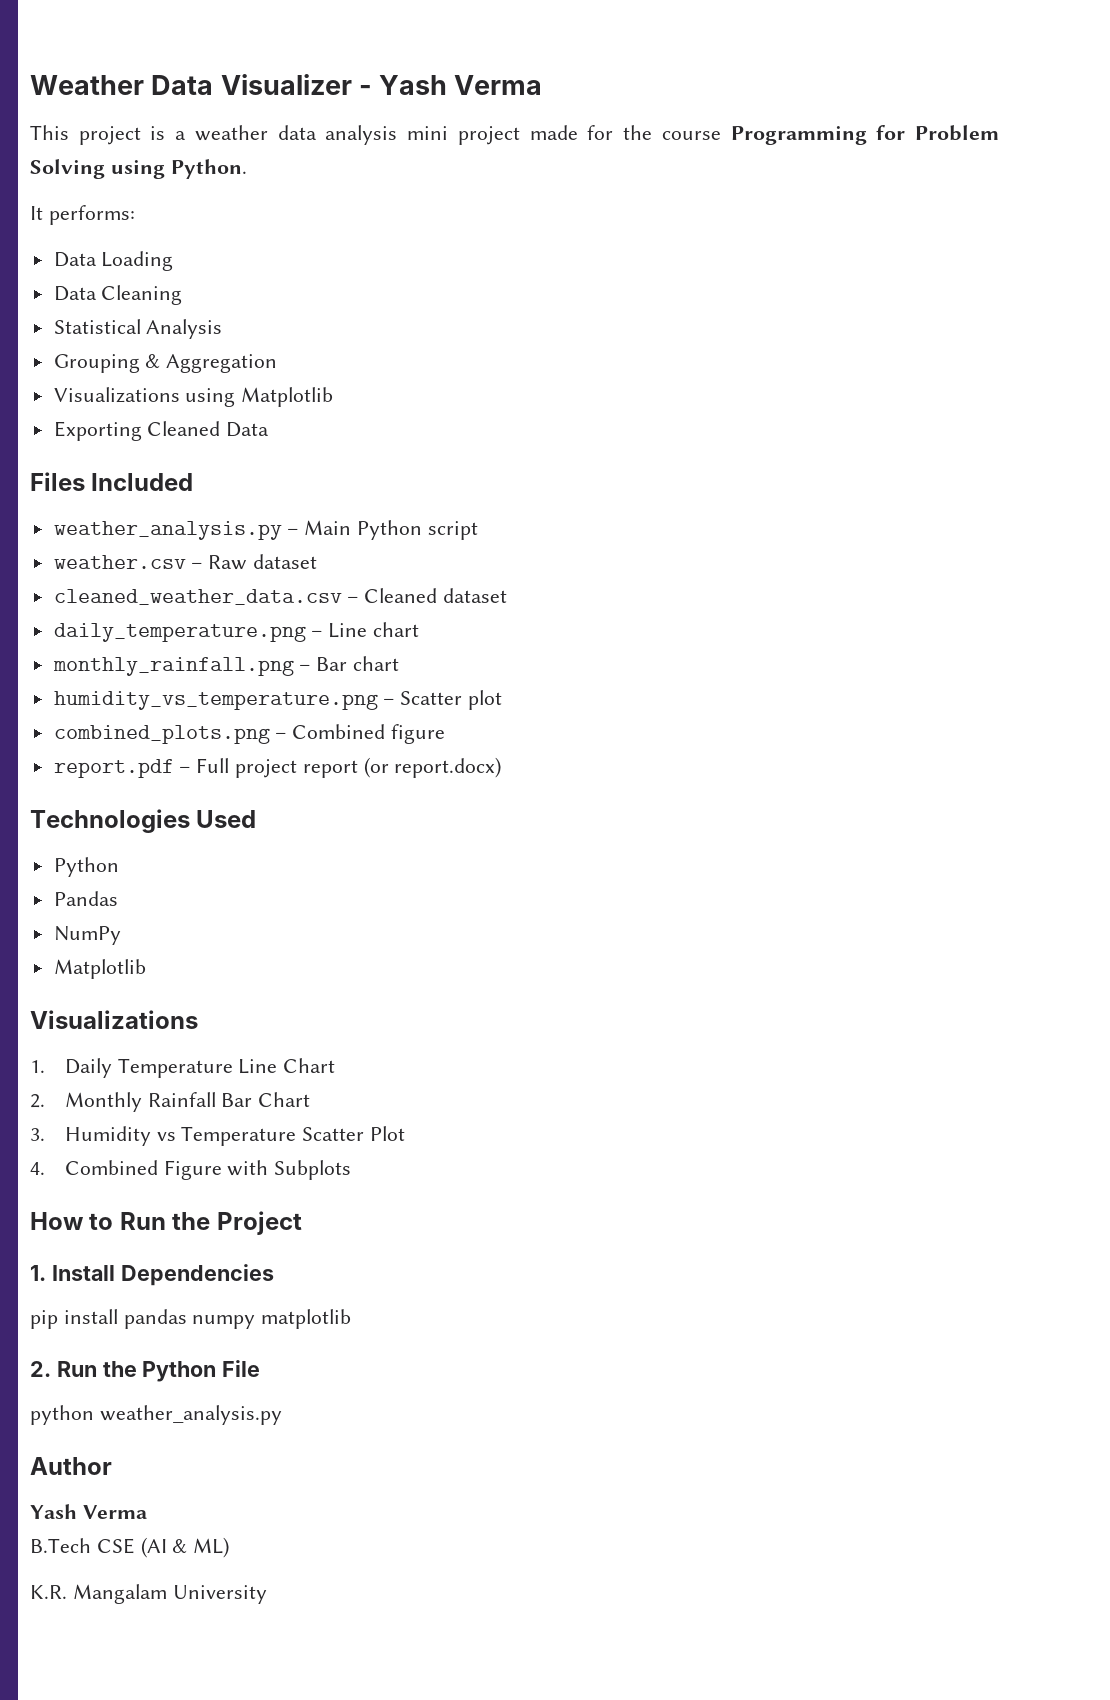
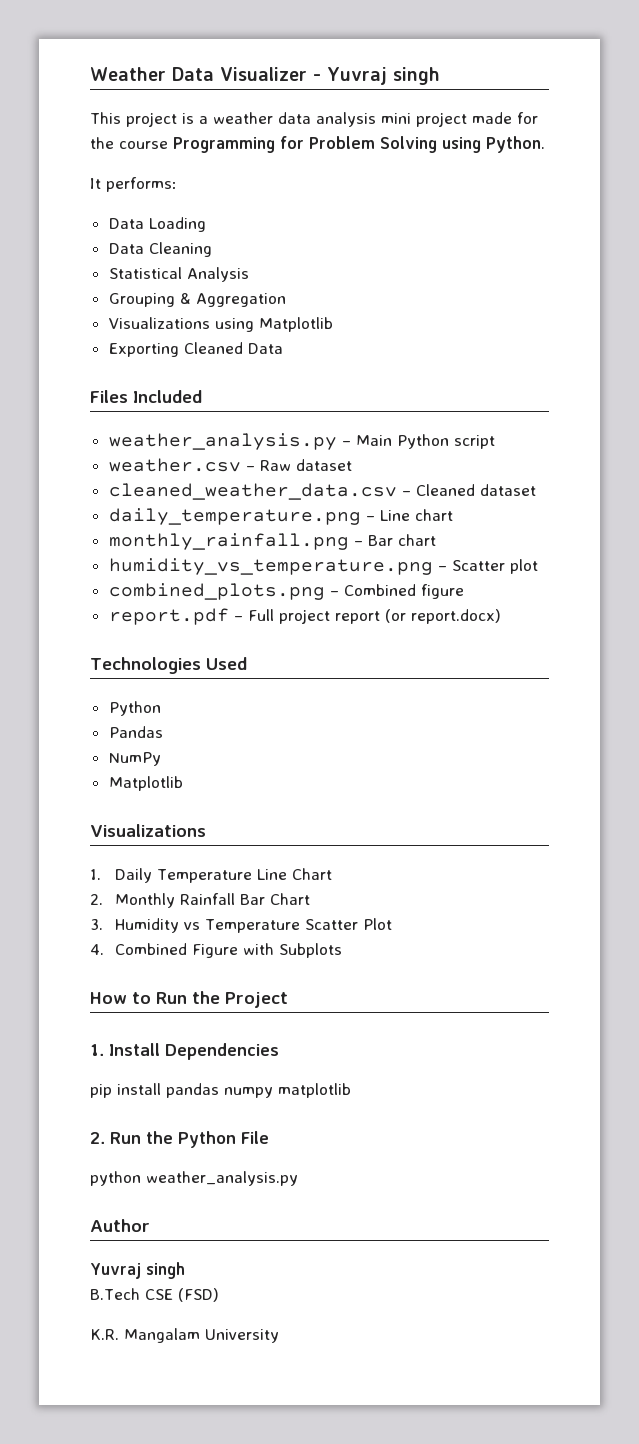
[379,75,543,95] Yash Verma -> [326,67,440,85] Yuvraj singh
[30,1504,147,1519] Yash Verma -> [90,1262,185,1279] Yuvraj singh
[140,1537,230,1558] (AI & ML) -> [177,1288,219,1302] (FSD)

